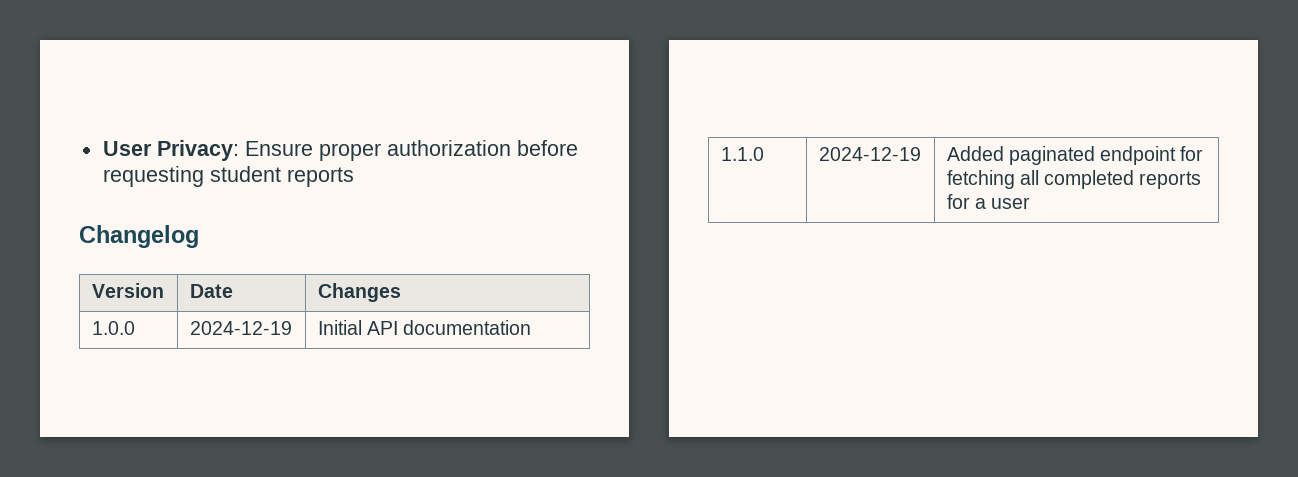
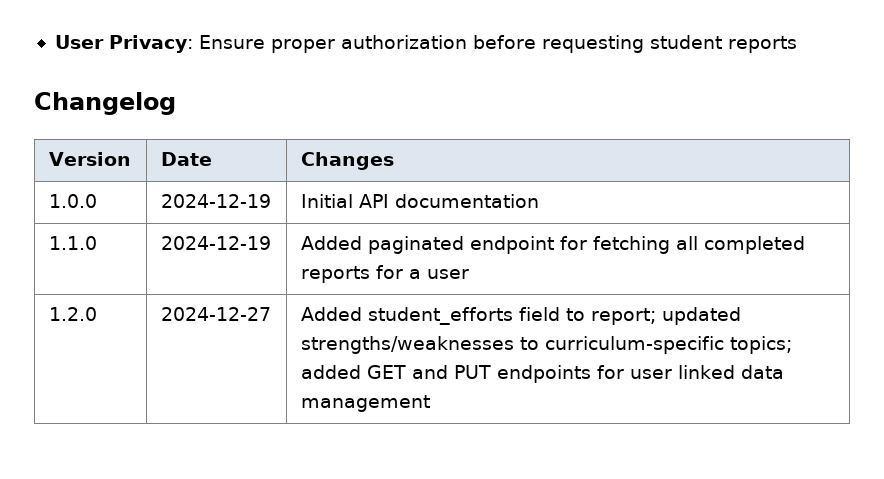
(1031, 203) none -> [48,307,97,321] [160,307,271,321] [300,307,741,325] [300,336,792,354] [300,365,784,383] [300,395,430,412] // 1.2.0 | 2024-12-27 | Added student_efforts field to report; updated strengths/weaknesses to curriculum-specific topics; added GET and PUT endpoints for user linked data management

